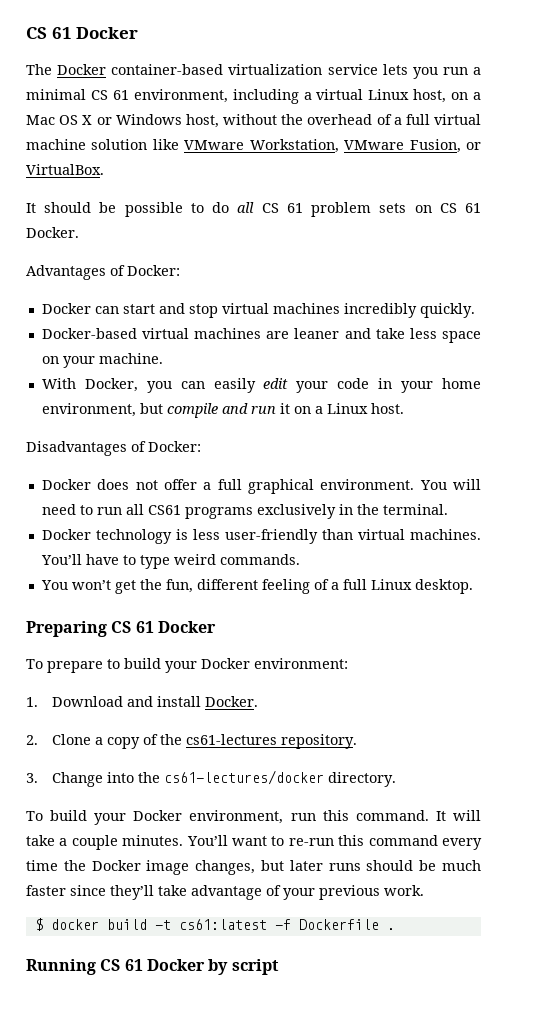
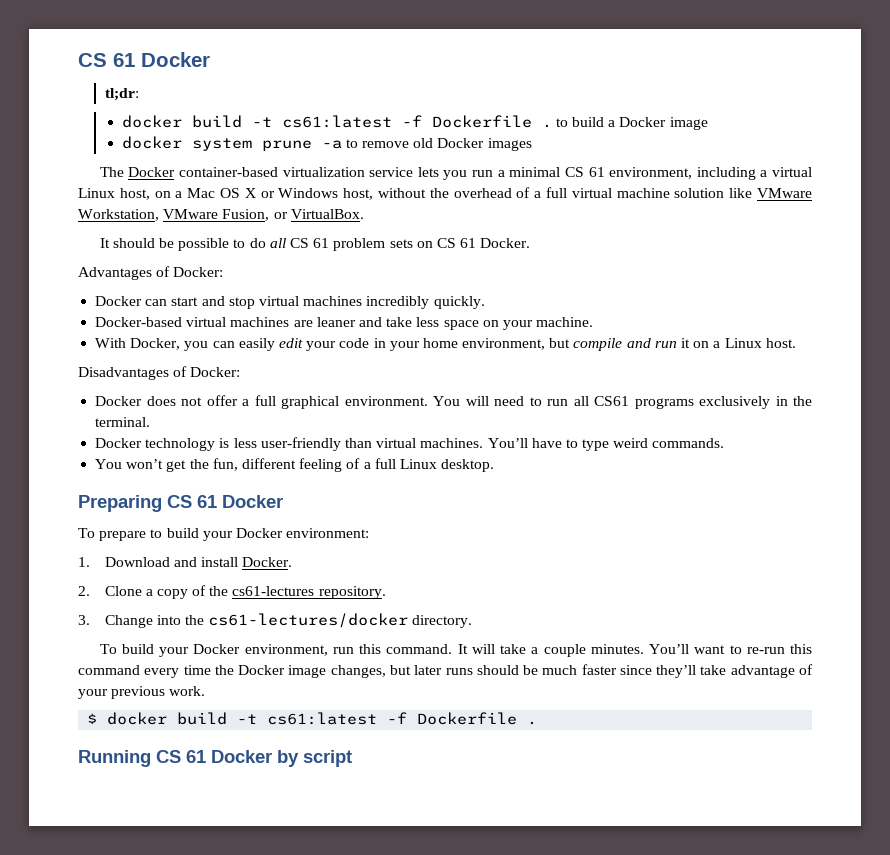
[26,27,139,39] CS 61 Docker -> [78,52,210,67] [104,88,139,101] [121,115,708,130] [121,136,532,151] CS 61 Docker // tl;dr: // docker build -t cs61:latest -f Dockerfile . to build a Docker image // docker system prune -a to remove old Docker images

